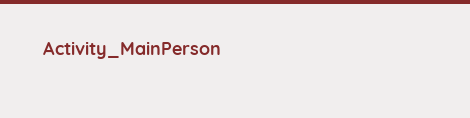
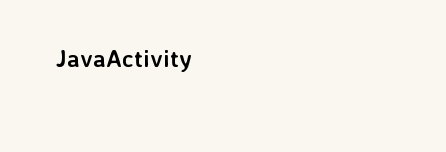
[43,41,221,59] Activity_MainPerson -> [56,50,192,72] JavaActivity

